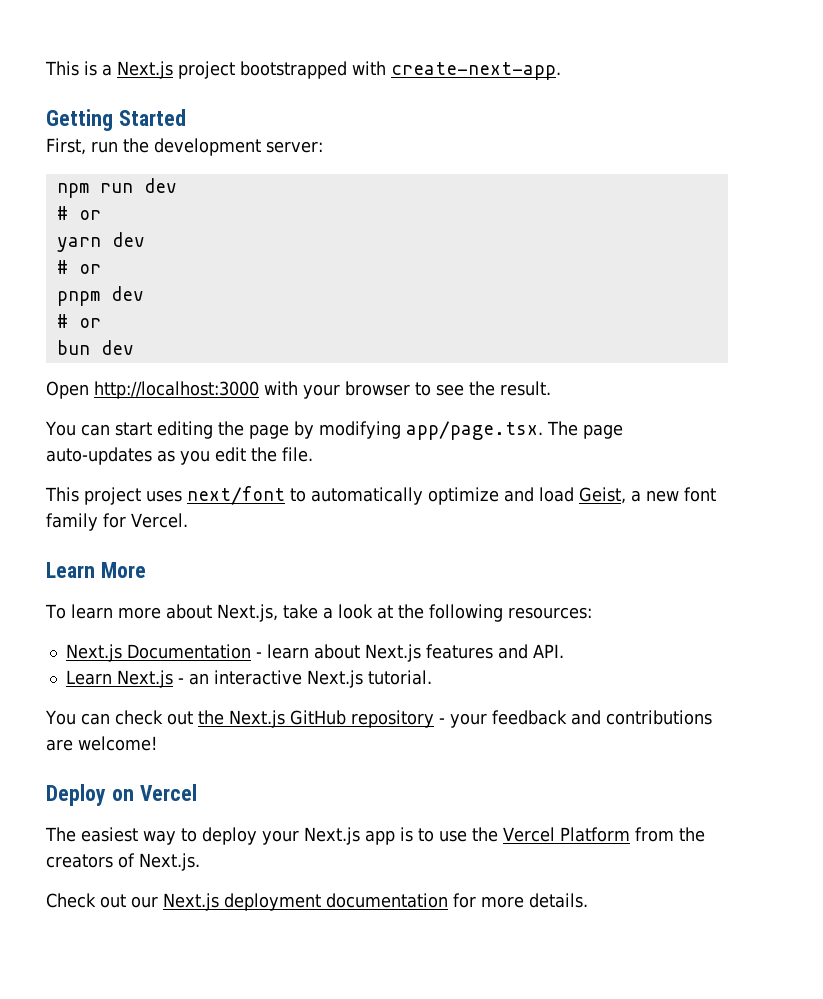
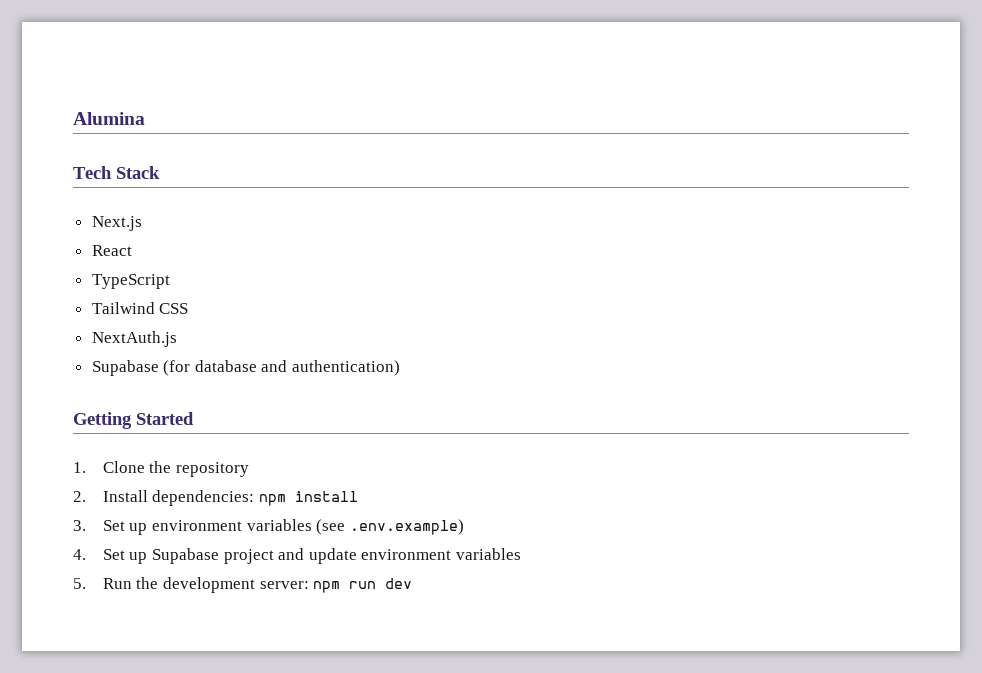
[45,61,561,80] [46,109,186,131] [46,138,118,155] This is a Next.js project bootstrapped with create-next-app. // Getting Started // First, run -> [73,112,145,125] [73,166,160,179] [91,216,142,231] [91,245,132,256] [91,274,170,289] [91,302,189,314] [91,331,177,347] [91,360,401,376] [73,412,194,429] [73,461,250,477] [73,490,359,506] [73,519,464,535] [73,548,521,564] [73,578,132,589] Alumina // Tech Stack // Next.js // React // TypeScript // Tailwind CSS // NextAuth.js // Supabase (for database and authentication) // Getting Started // 1. Clone the repository // 2. Install dependencies: npm install // 3. Set up environment variables (see .env.example) // 4. Set up Supabase project and update environment variables // 5. Run
(323, 147) // -> (309, 585) none
[56,206,101,220] [56,232,145,252] [56,260,101,274] [56,286,144,306] [56,314,101,328] [56,340,134,355] [46,381,551,399] [45,421,623,440] [46,447,313,465] [45,486,716,505] [46,513,188,531] [46,562,146,578] [45,604,592,622] [65,644,564,662] [65,670,432,688] [45,710,712,728] [46,736,157,751] [46,784,197,806] [45,827,705,845] [46,853,200,871] [46,893,588,911] // # or // yarn dev // # or // pnpm dev // # or // bun dev // Open http://localhost:3000 with your browser to see the result. // You can start editing the page by modifying app/page.tsx. The page auto-updates as you edit the file. // This project uses next/font to automatically optimize and load Geist, a new font family for Vercel. // Learn More // To learn more about Next.js, take a look at the following resources: // Next.js Documentation - learn about Next.js features and API. // Learn Next.js - an interactive Next.js tutorial. // You can check out the Next.js GitHub repository - your feedback and contributions are welcome! // Deploy on Vercel // The easiest way to deploy your Next.js app is to use the Vercel Platform from the creators of Next.js. // Check out our Next.js deployment documentation for more details. -> (413, 583) none

